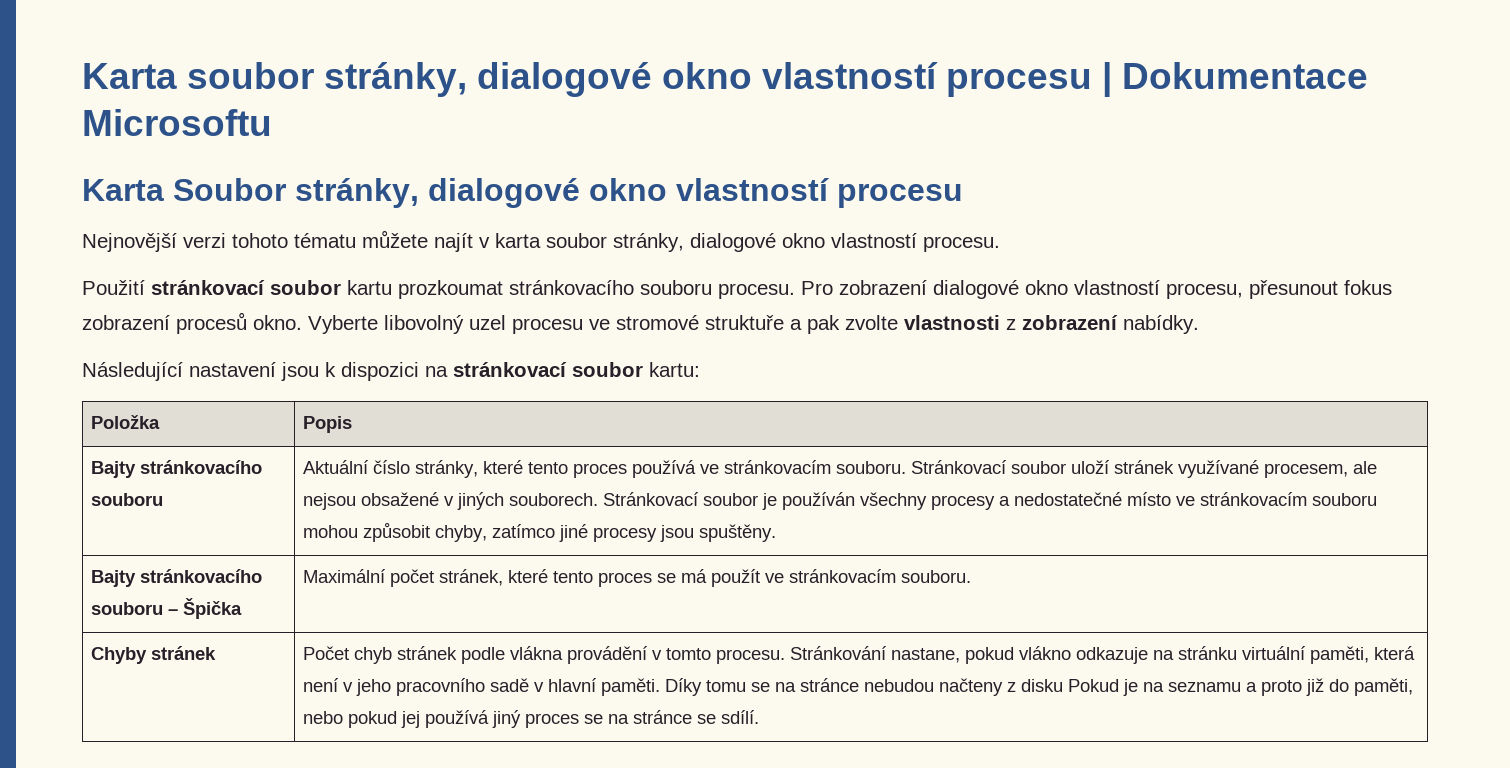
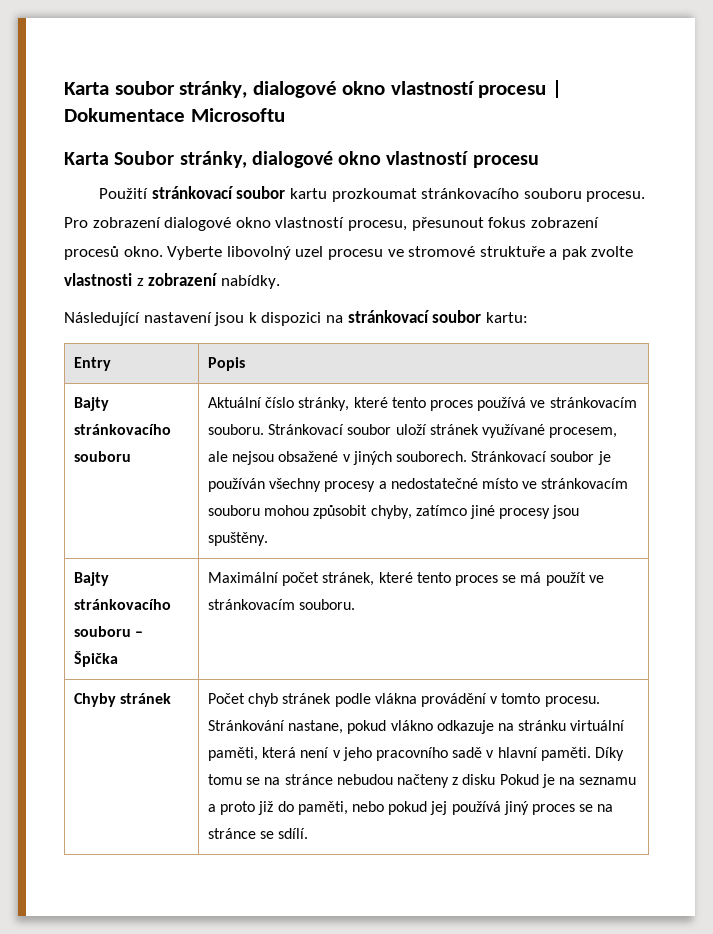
[82,230,1000,252] // Nejnovější verzi tohoto tématu můžete najít v karta soubor stránky, dialogové okno vlastností procesu. -> (539, 161) none
[91,415,161,429] Položka -> [74,357,112,371] Entry

